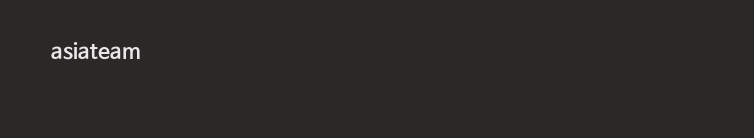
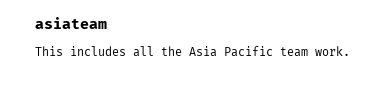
(141, 51) none -> [35,46,350,57] // This includes all the Asia Pacific team work.

